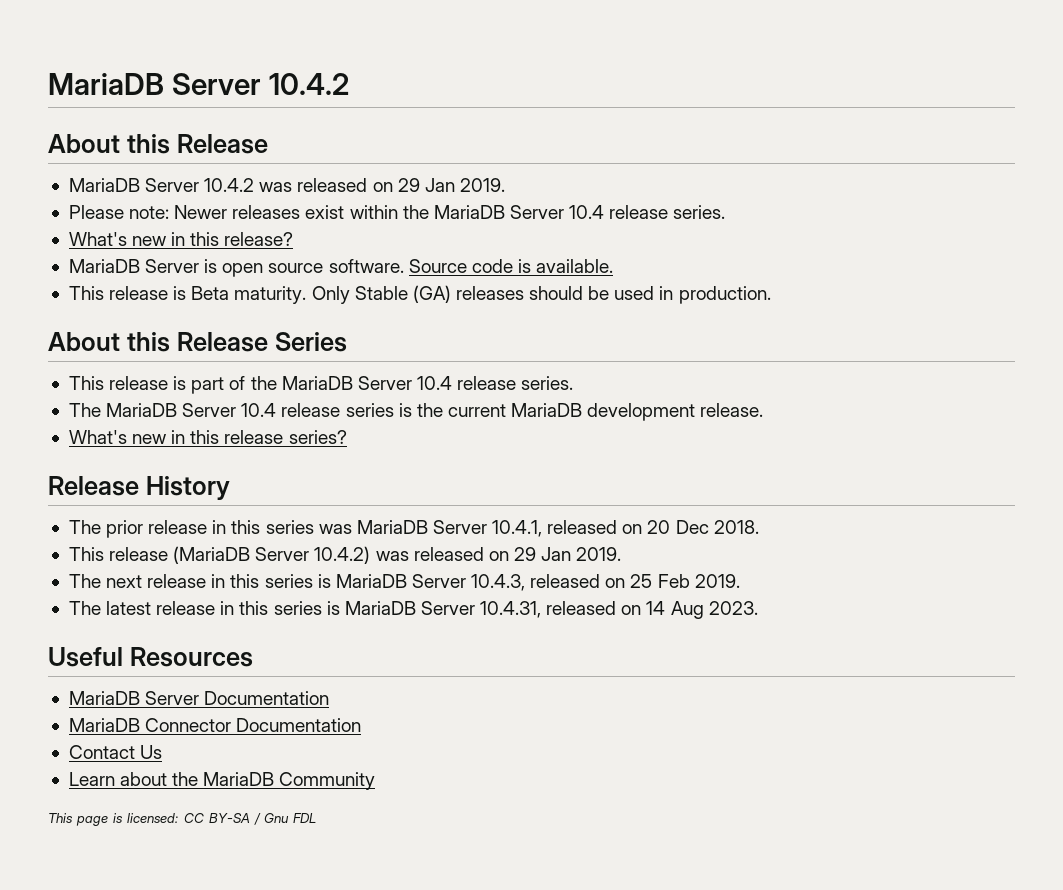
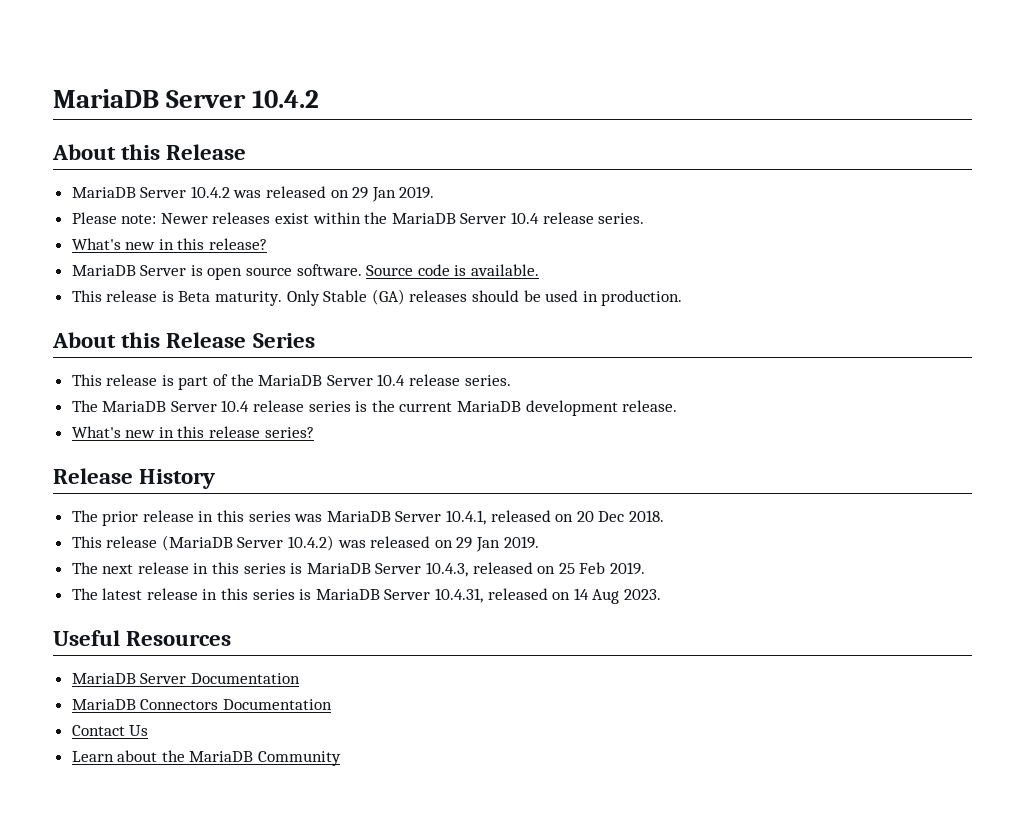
[145,718,232,732] Connector -> [140,699,219,710] Connectors
[48,813,317,826] // This page is licensed: CC BY-SA / Gnu FDL -> (342, 758) none

